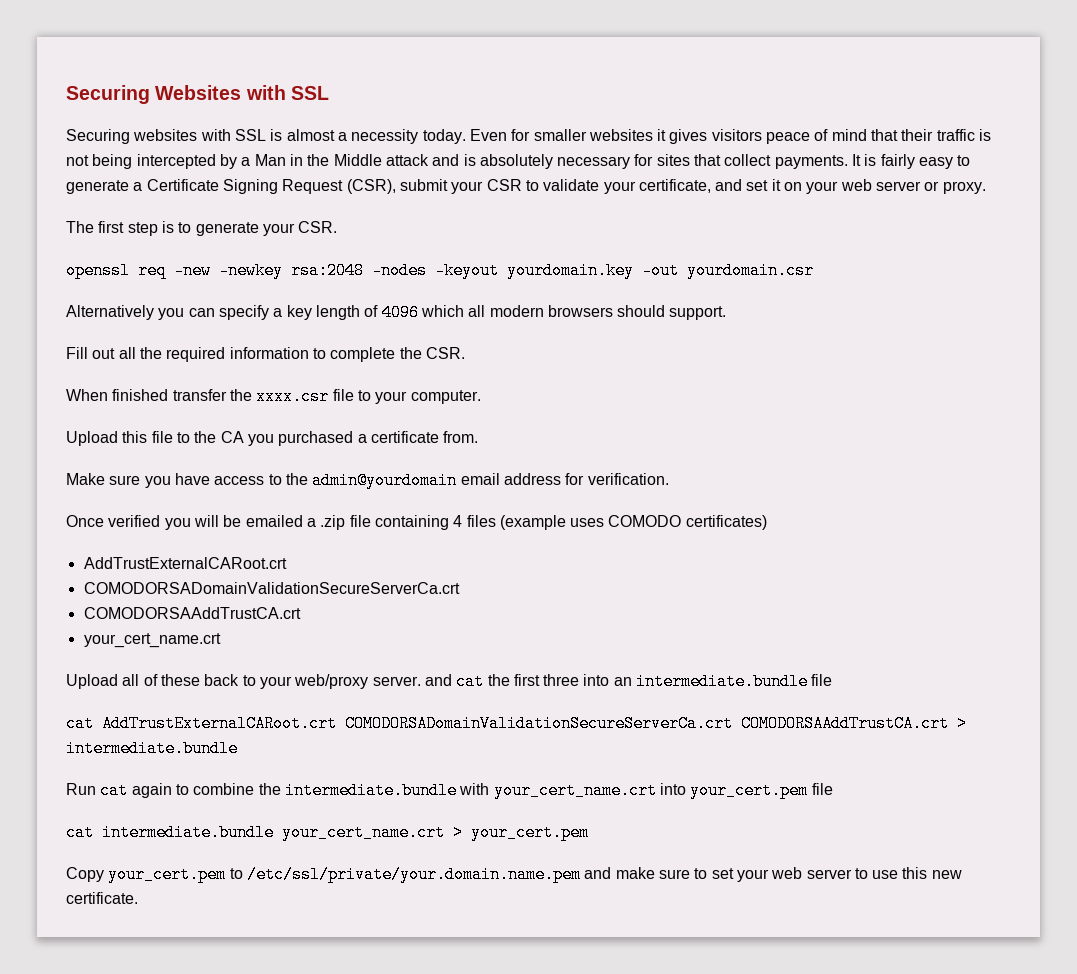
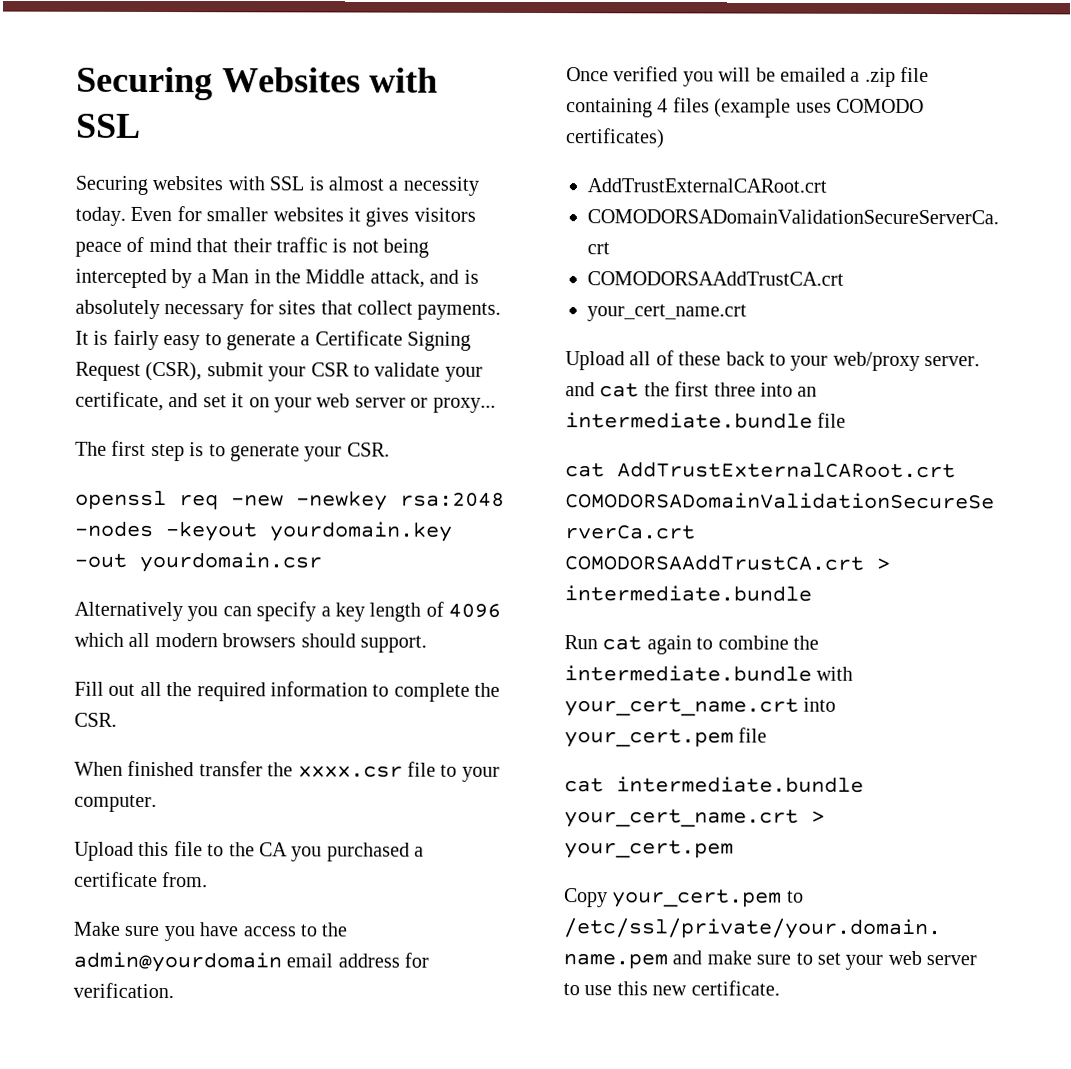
[385,154,429,166] attack -> [369,269,425,288] attack,
[942,181,986,194] proxy. -> [432,397,496,413] proxy...

